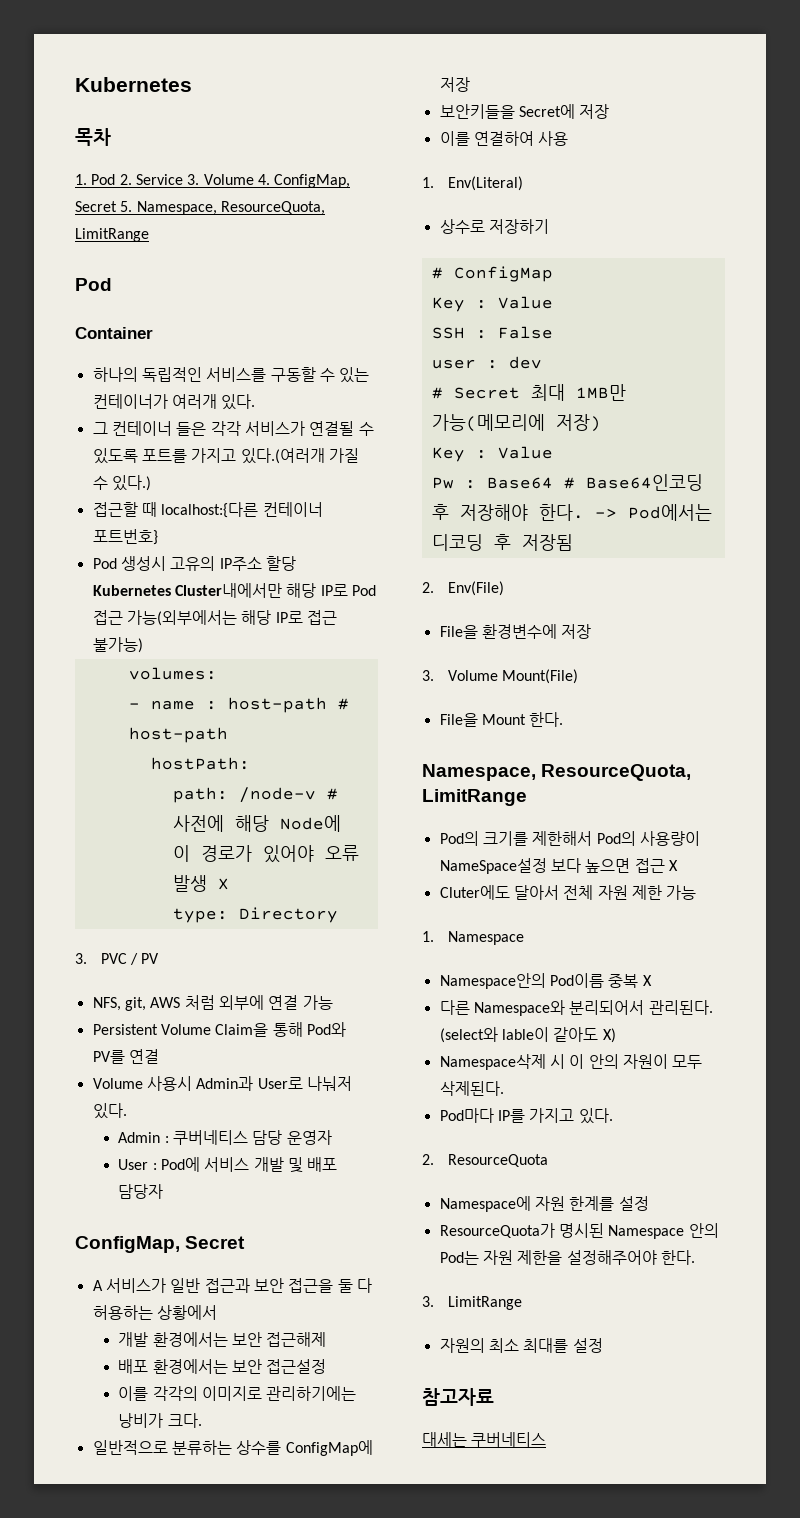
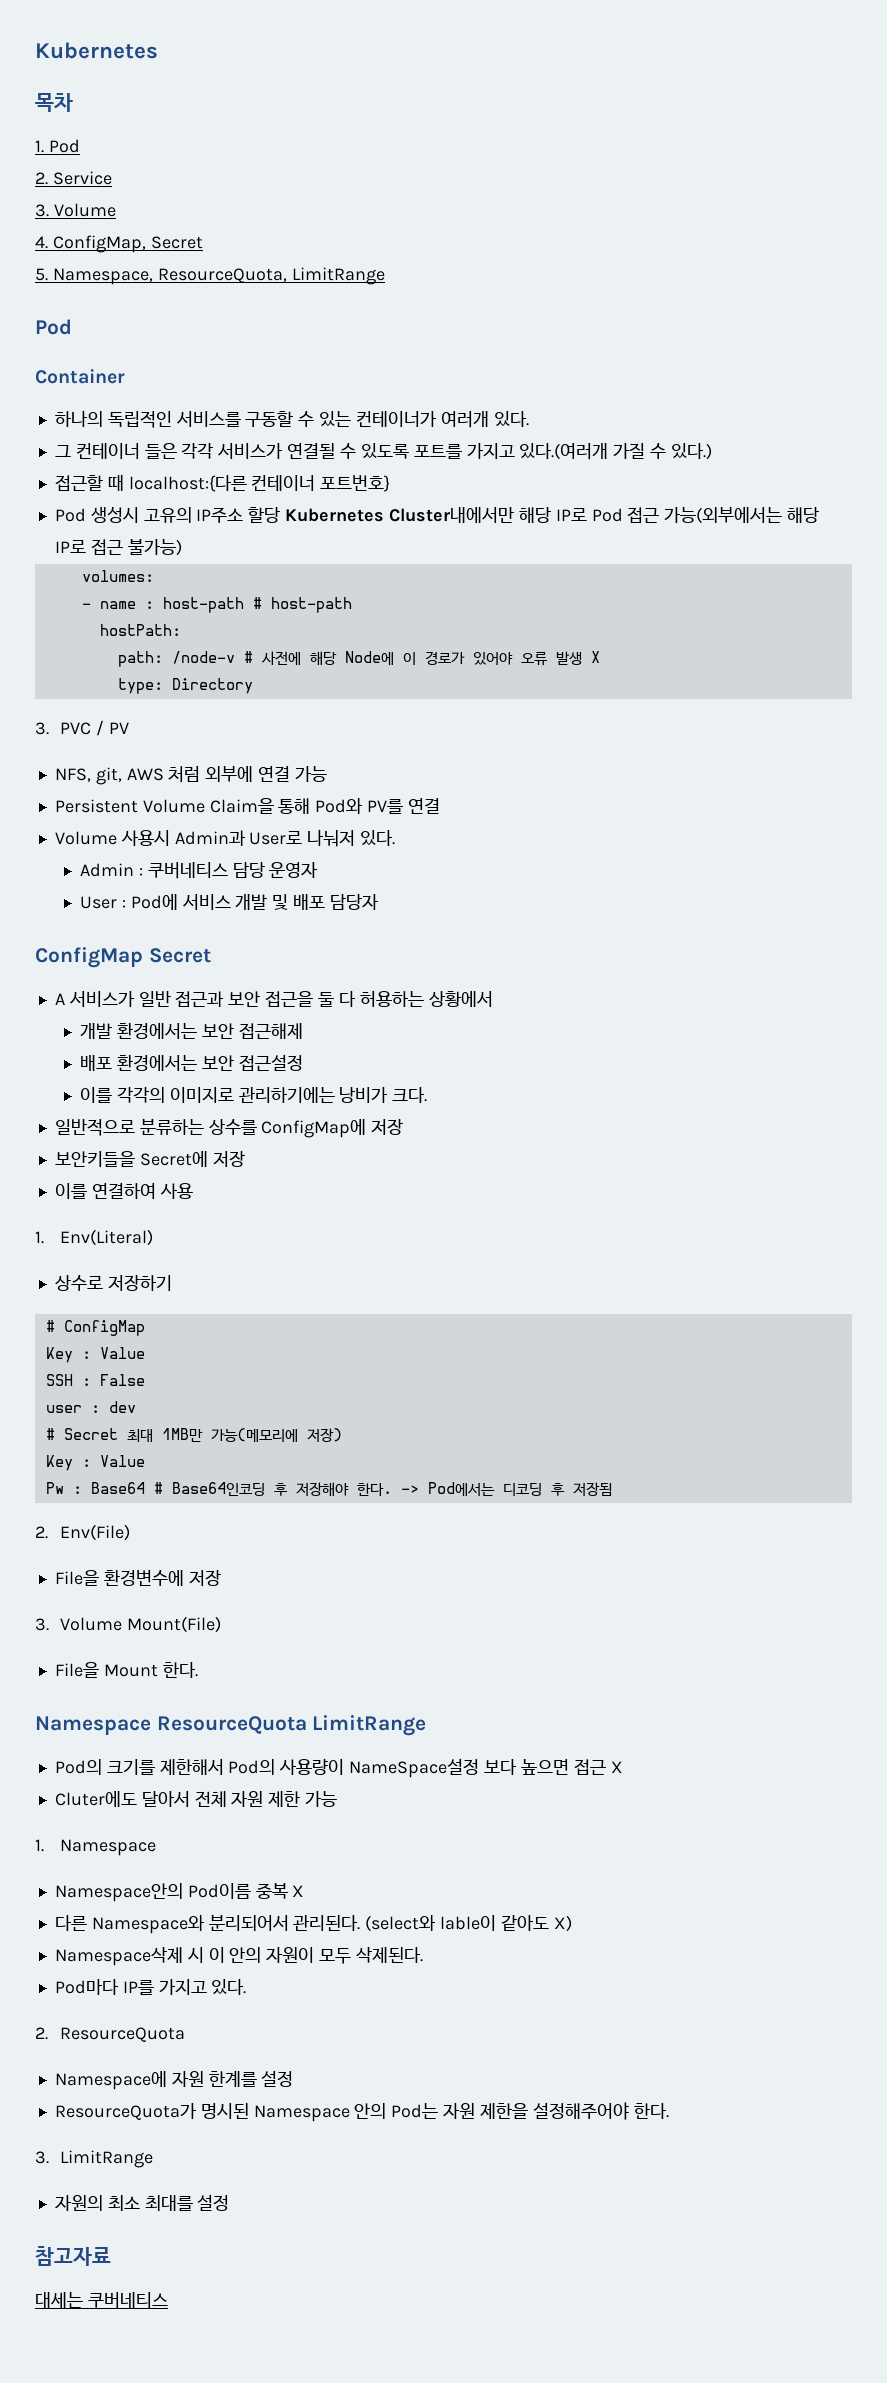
(116, 179) none -> (80, 146) //
[187,174,254,185] 3. Volume -> [35,203,116,217] // 3. Volume //
(117, 206) none -> (203, 242) //
[75,1236,180,1253] ConfigMap, -> [35,947,143,968] ConfigMap
[422,764,692,781] Namespace, ResourceQuota, -> [35,1716,307,1735] Namespace ResourceQuota

